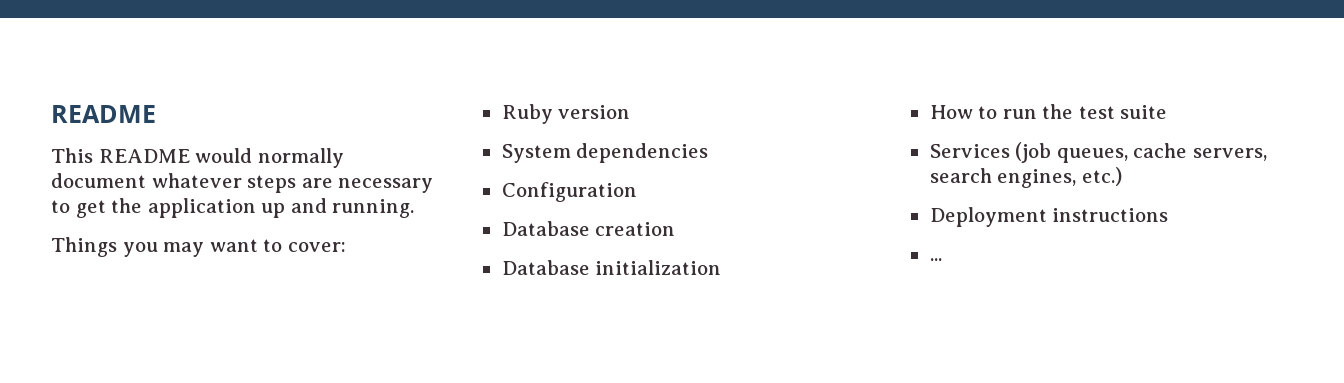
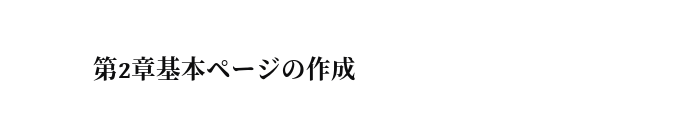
[51,105,156,123] [51,148,344,168] [51,173,434,193] [51,198,415,218] [51,237,346,257] [501,104,631,124] [501,143,709,163] [501,182,637,202] [501,221,676,236] [501,260,722,275] [929,104,1168,119] [929,142,1267,163] [929,167,1122,188] [929,207,1169,227] [929,258,942,261] README // This README would normally document whatever steps are necessary to get the application up and running. // Things you may want to cover: // Ruby version // System dependencies // Configuration // Database creation // Database initialization // How to run the test suite // Services (job queues, cache servers, search engines, etc.) // Deployment instructions // ... -> [93,56,356,81] 第2章基本ページの作成

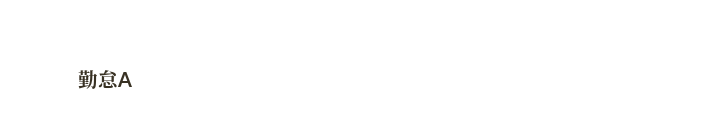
[93,56,356,81] 第2章基本ページの作成 -> [78,70,132,89] 勤怠A

